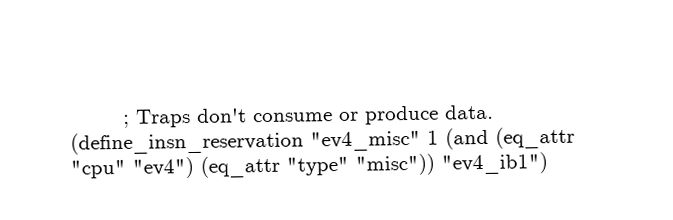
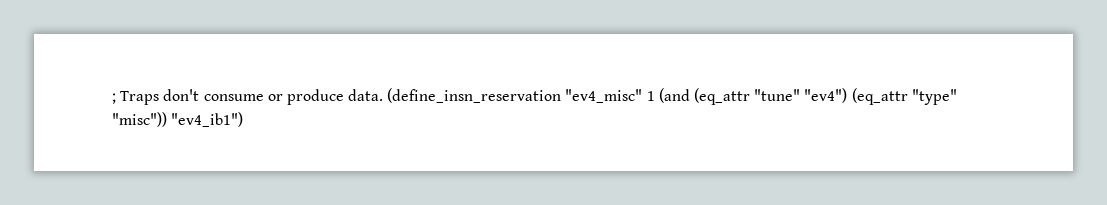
[70,159,126,179] "cpu" -> [754,89,801,101] "tune"

